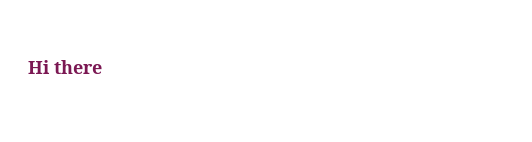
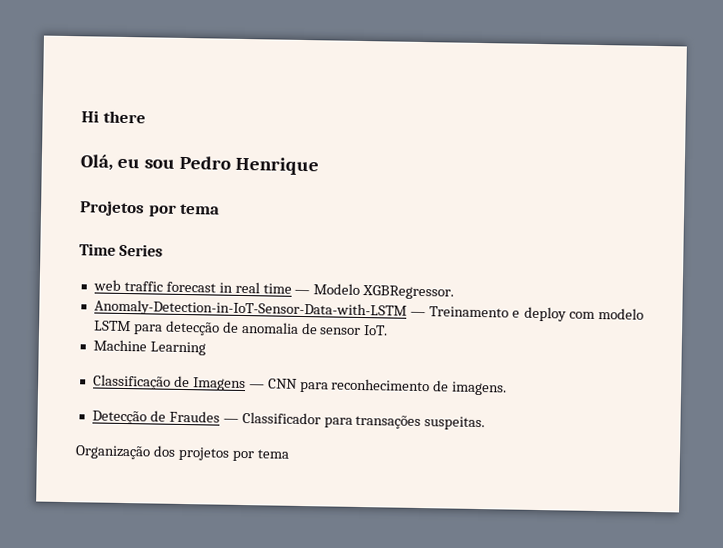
(102, 67) none -> [80,154,319,176] [79,200,221,217] [79,243,164,257] [92,279,455,300] [93,299,644,322] [93,320,389,336] [92,339,206,356] [92,374,508,396] [91,410,486,431] [75,445,290,462] // Olá, eu sou Pedro Henrique // Projetos por tema // Time Series // web traffic forecast in real time — Modelo XGBRegressor. // Anomaly-Detection-in-IoT-Sensor-Data-with-LSTM — Treinamento e deploy com modelo LSTM para detecção de anomalia de sensor IoT. // Machine Learning // Classificação de Imagens — CNN para reconhecimento de imagens. // Detecção de Fraudes — Classificador para transações suspeitas. // Organização dos projetos por tema

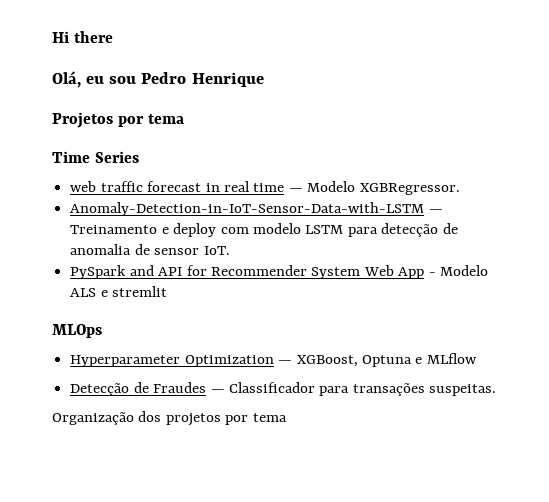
[92,339,206,356] [92,374,508,396] Machine Learning // Classificação de Imagens — CNN para reconhecimento de imagens. -> [70,265,489,279] [70,286,168,297] [52,324,102,338] [70,353,477,367] PySpark and API for Recommender System Web App - Modelo ALS e stremlit // MLOps // Hyperparameter Optimization — XGBoost, Optuna e MLflow

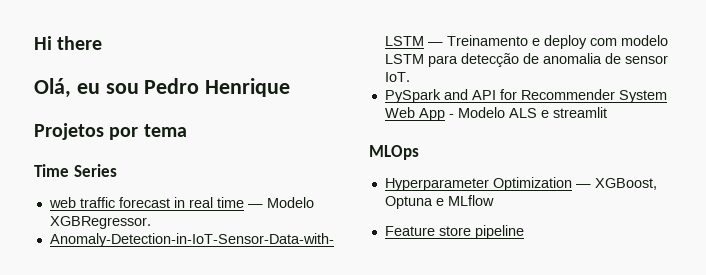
[112,286,168,297] stremlit -> [552,107,607,118] streamlit
[70,382,497,396] [52,411,287,426] Detecção de Fraudes — Classificador para transações suspeitas. // Organização dos projetos por tema -> [384,225,524,239] Feature store pipeline

